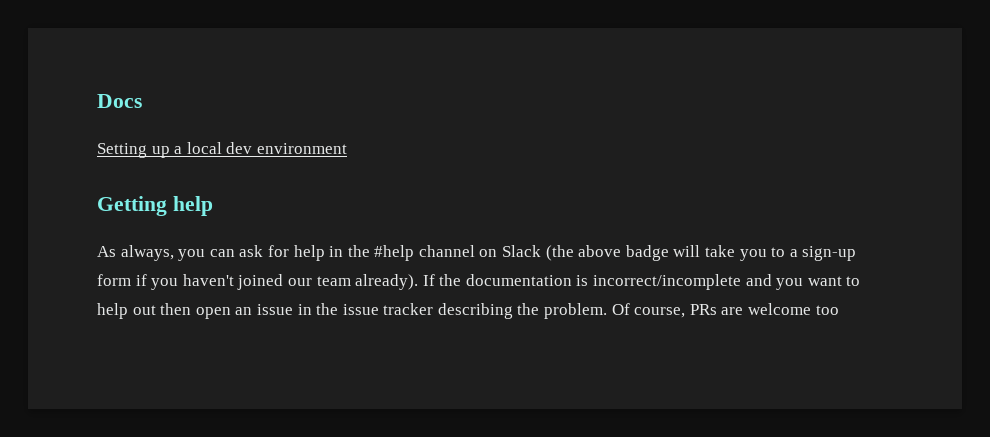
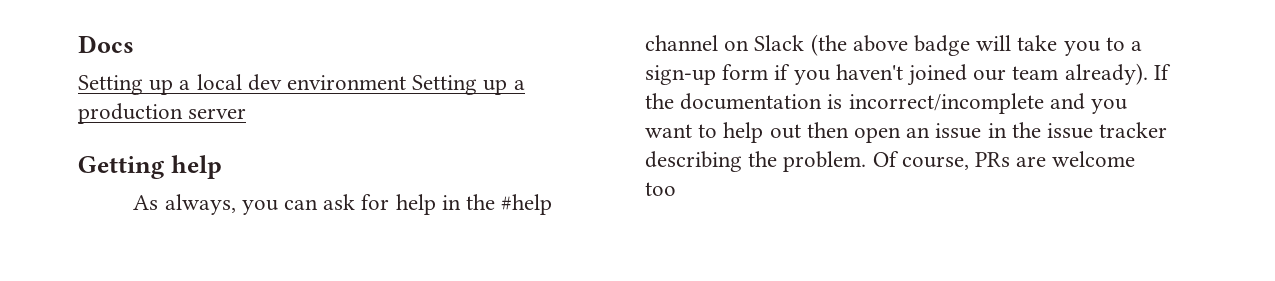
(347, 148) none -> [412,75,525,95] [78,103,247,124] Setting up a production server

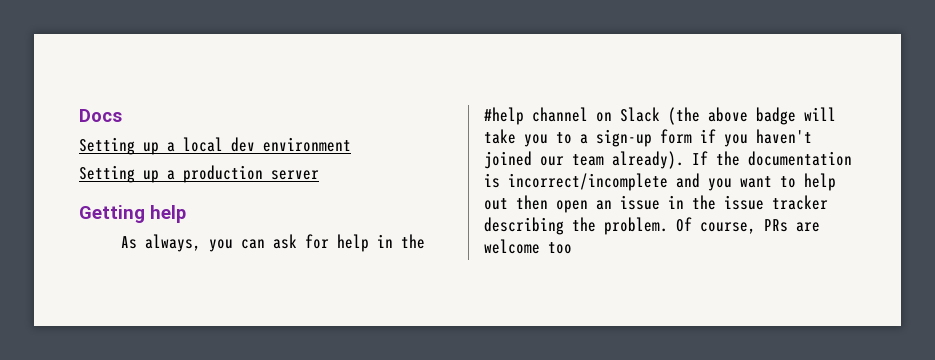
(407, 82) none -> (351, 144) //

